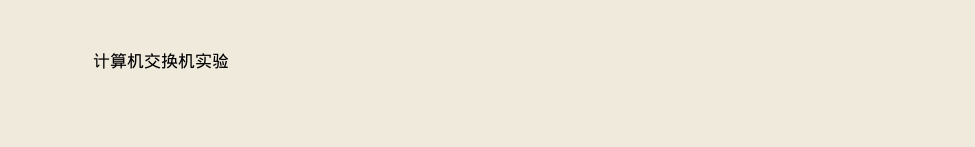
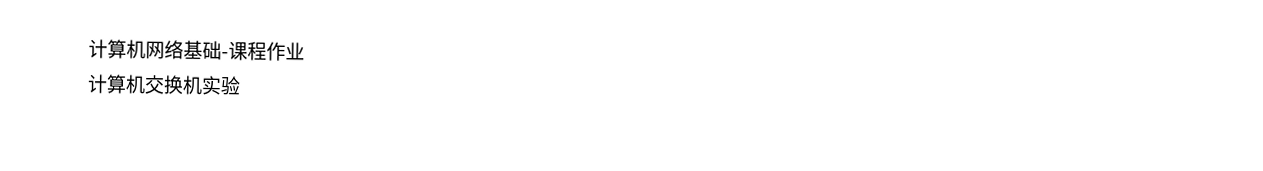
[93,53,144,69] 计算机 -> [88,39,305,61] [87,74,146,94] 计算机网络基础-课程作业 // 计算机

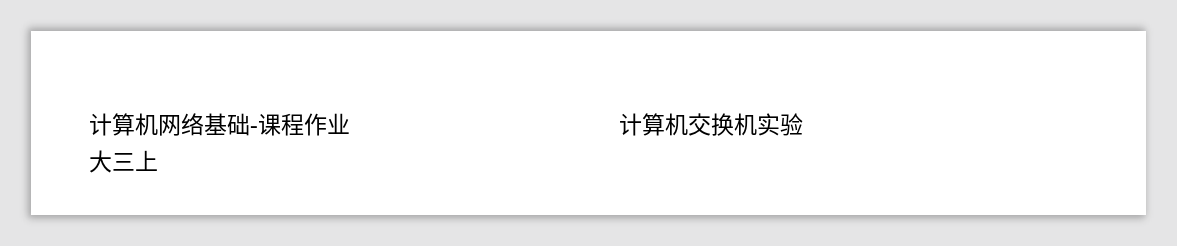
(305, 51) none -> [89,150,158,173] // 大三上

